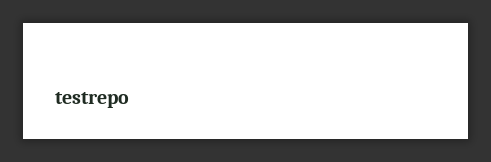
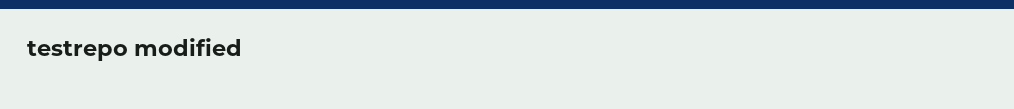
(129, 100) none -> [134,38,243,56] modified

